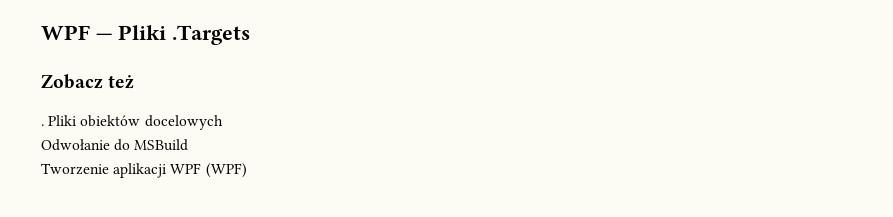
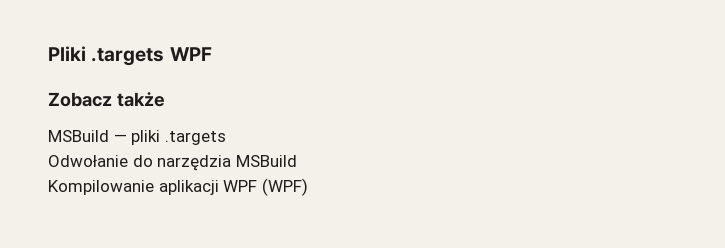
[41,25,250,45] [41,74,135,89] [41,115,223,130] WPF — Pliki .Targets // Zobacz też // . Pliki obiektów docelowych -> [48,46,212,66] [48,92,165,107] [48,130,226,145] Pliki .targets WPF // Zobacz także // MSBuild — pliki .targets
(131, 145) none -> [157,155,232,171] narzędzia
[41,163,109,175] Tworzenie -> [48,180,154,195] Kompilowanie

